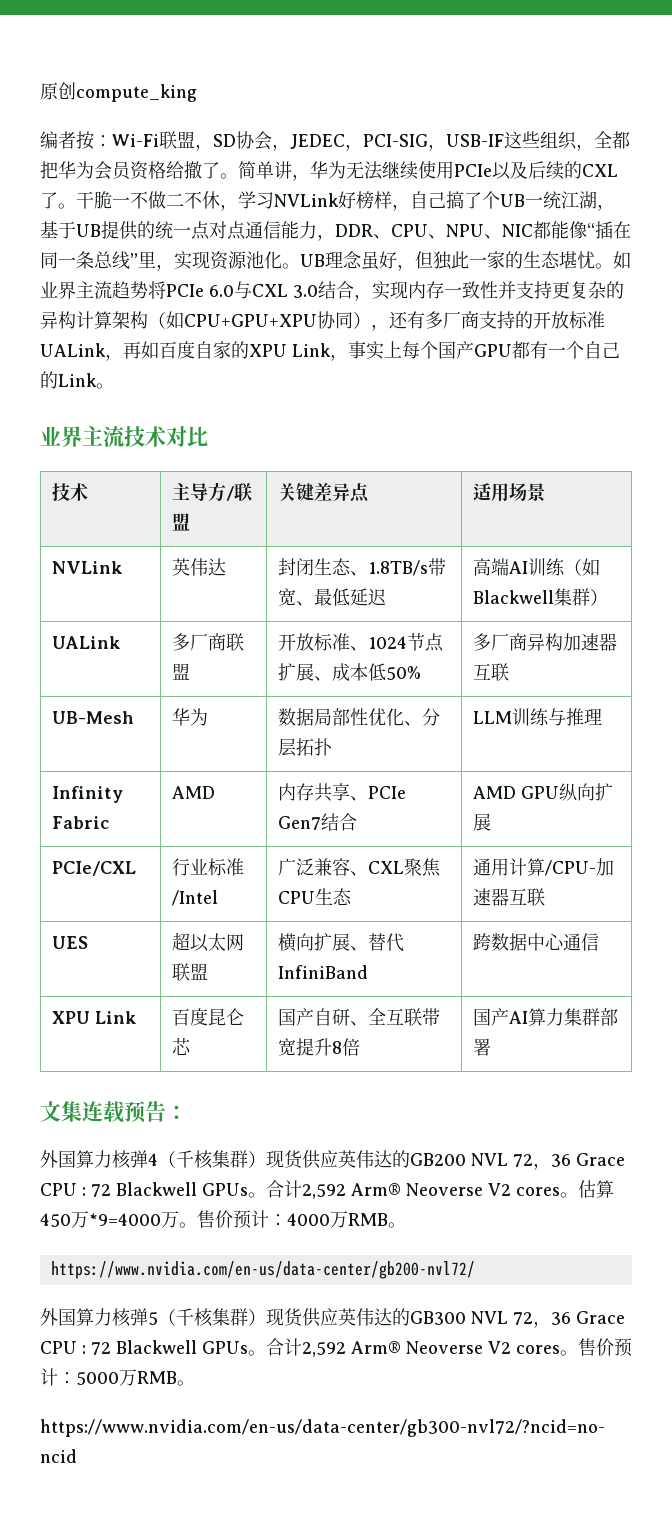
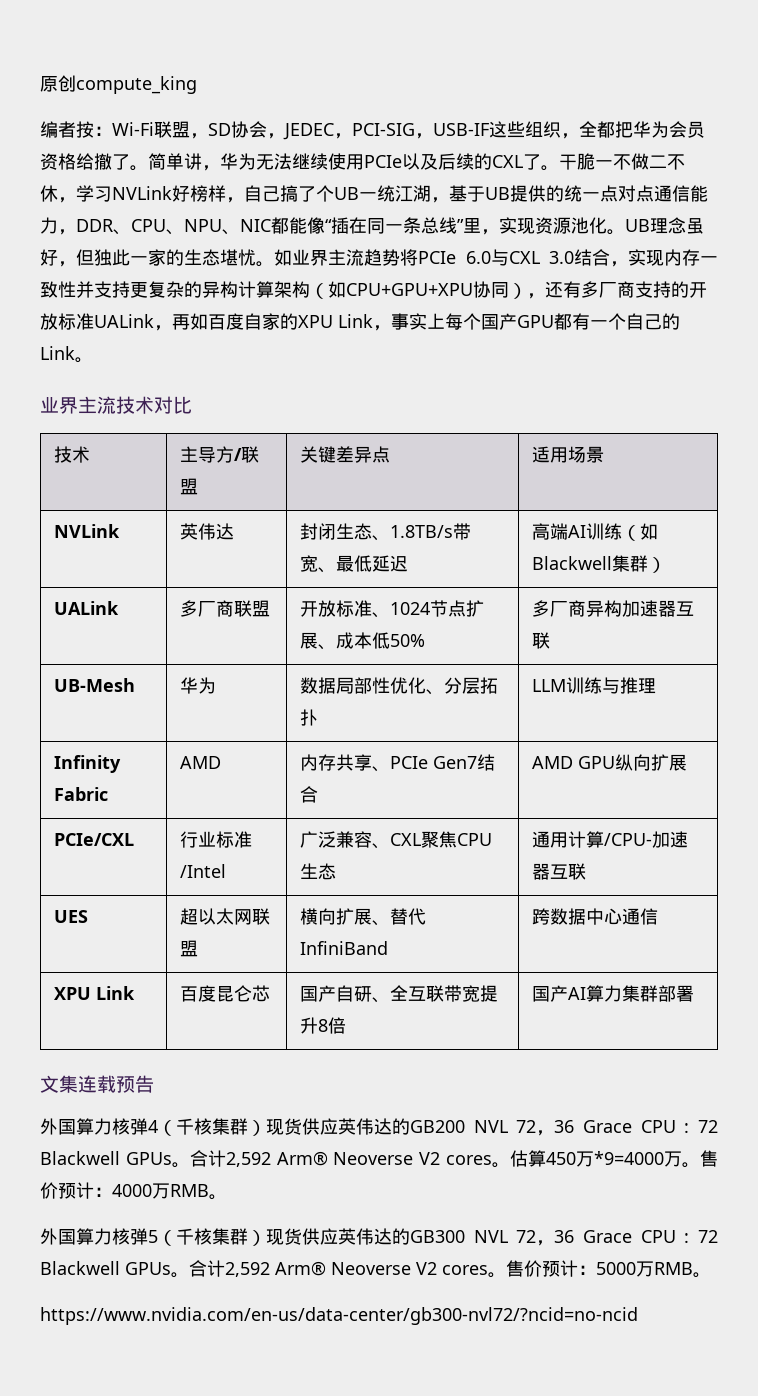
[166,1105,187,1119] ： -> (154, 1084) none
[50,1261,475,1279] // https://www.nvidia.com/en-us/data-center/gb200-nvl72/ -> (227, 1197) none

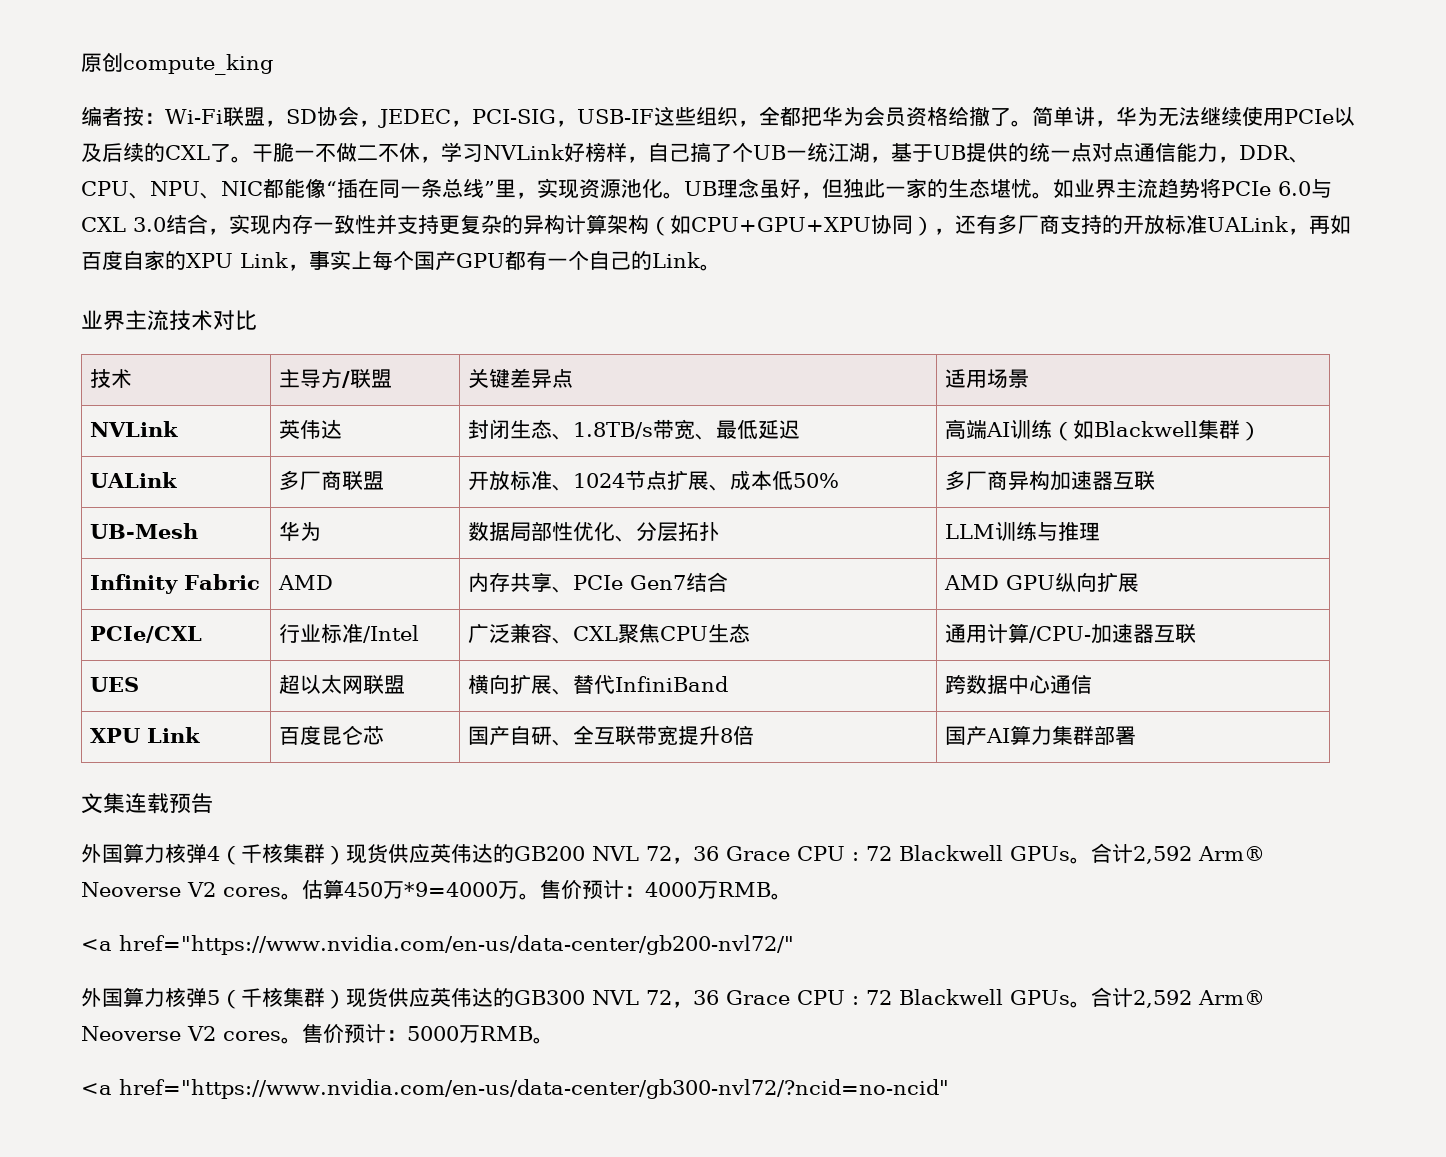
(227, 1197) none -> [81,935,794,955] // <a href="https://www.nvidia.com/en-us/data-center/gb200-nvl72/"
[40,1307,638,1325] https://www.nvidia.com/en-us/data-center/gb300-nvl72/?ncid=no-ncid -> [81,1079,949,1099] <a href="https://www.nvidia.com/en-us/data-center/gb300-nvl72/?ncid=no-ncid"

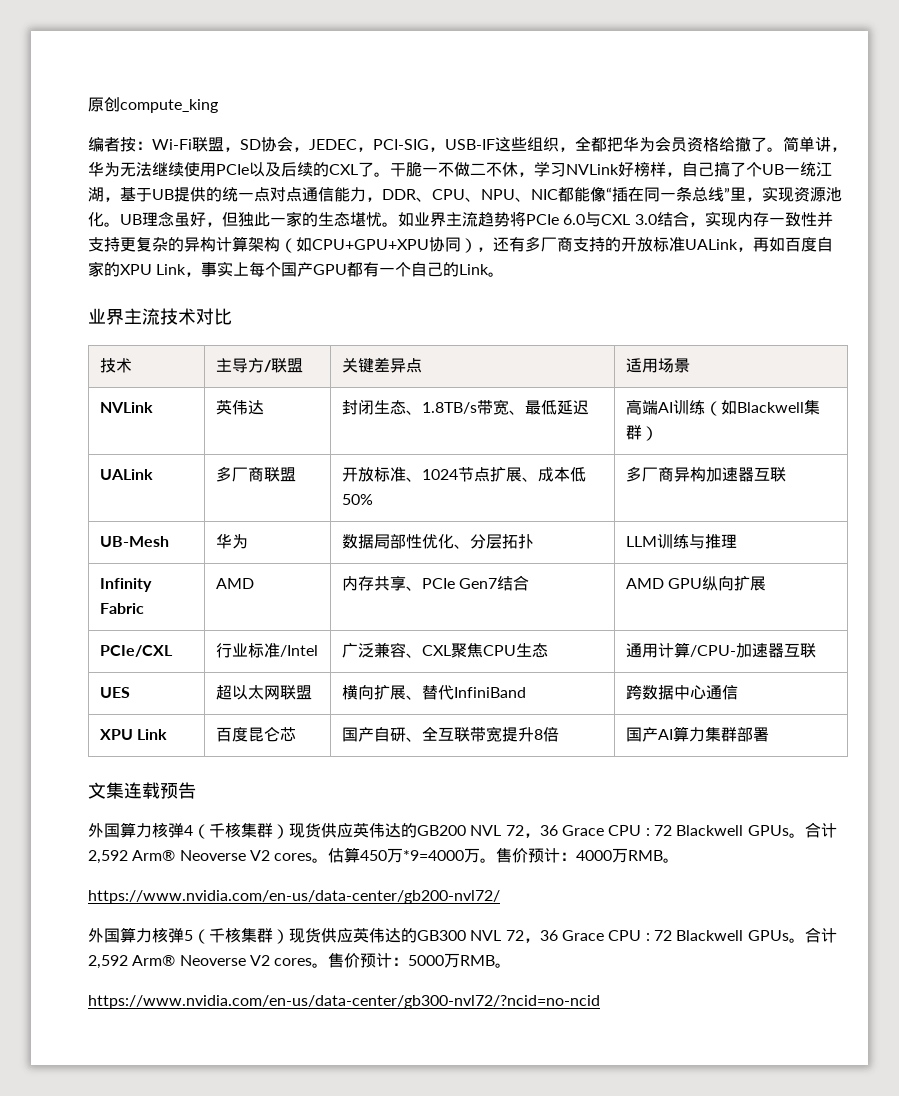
[81,935,794,955] <a href="https://www.nvidia.com/en-us/data-center/gb200-nvl72/" -> [88,890,500,904] https://www.nvidia.com/en-us/data-center/gb200-nvl72/
[81,1079,949,1099] <a href="https://www.nvidia.com/en-us/data-center/gb300-nvl72/?ncid=no-ncid" -> [88,995,600,1009] https://www.nvidia.com/en-us/data-center/gb300-nvl72/?ncid=no-ncid

